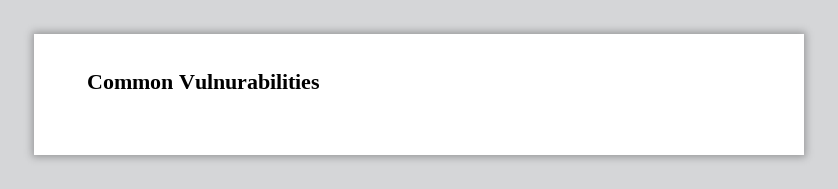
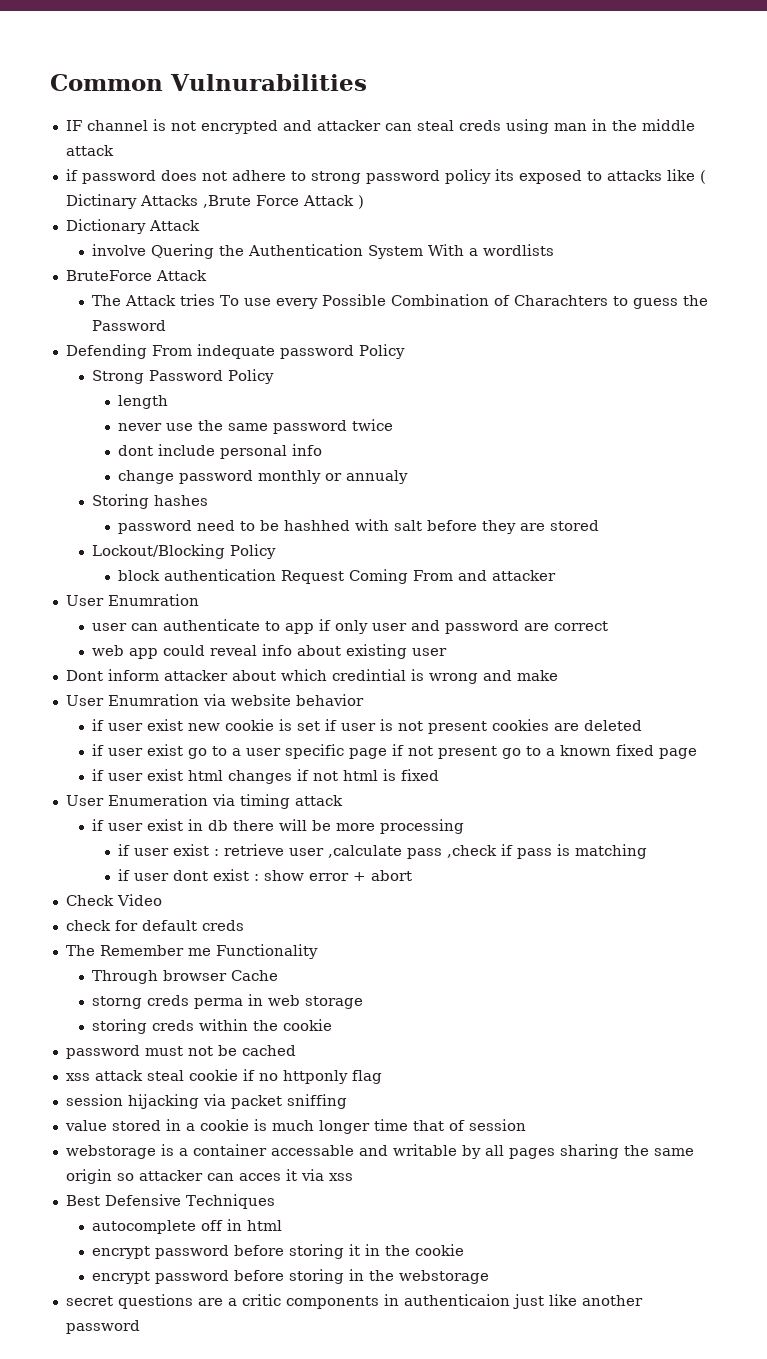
(320, 81) none -> [65,119,695,134] [65,145,114,156] [65,169,706,184] [65,194,364,209] [65,219,200,234] [91,244,554,259] [65,270,207,281] [91,294,708,309] [91,320,166,331] [65,344,405,359] [91,369,274,384] [117,395,168,409] [117,419,393,434] [117,444,322,459] [117,470,408,484] [91,494,208,509] [117,519,599,534] [91,544,276,559] [117,569,556,584] [65,594,199,606] [91,619,608,634] [91,644,447,659] [65,669,558,684] [65,694,364,706] [91,719,642,734] [91,744,697,759] [91,769,439,784] [65,794,343,809] [91,819,464,834] [117,844,647,859] [117,869,412,881] [65,894,162,906] [65,920,244,931] [65,944,318,959] [91,970,278,984] [91,994,363,1009] [91,1019,332,1034] [65,1045,296,1059] [65,1069,382,1084] [65,1094,347,1109] [64,1119,526,1134] [65,1144,694,1159] [65,1169,353,1184] [65,1194,275,1209] [91,1219,282,1234] [91,1244,464,1259] [91,1269,489,1284] [65,1294,643,1309] [65,1320,140,1334] // IF channel is not encrypted and attacker can steal creds using man in the middle attack // if password does not adhere to strong password policy its exposed to attacks like ( Dictinary Attacks ,Brute Force Attack ) // Dictionary Attack // involve Quering the Authentication System With a wordlists // BruteForce Attack // The Attack tries To use every Possible Combination of Charachters to guess the Password // Defending From indequate password Policy // Strong Password Policy // length // never use the same password twice // dont include personal info // change password monthly or annualy // Storing hashes // password need to be hashhed with salt before they are stored // Lockout/Blocking Policy // block authentication Request Coming From and attacker // User Enumration // user can authenticate to app if only user and password are correct // web app could reveal info about existing user // Dont inform attacker about which credintial is wrong and make // User Enumration via website behavior // if user exist new cookie is set if user is not present cookies are deleted // if user exist go to a user specific page if not present go to a known fixed page // if user exist html changes if not html is fixed // User Enumeration via timing attack // if user exist in db there will be more processing // if user exist : retrieve user ,calculate pass ,check if pass is matching // if user dont exist : show error + abort // Check Video // check for default creds // The Remember me Functionality // Through browser Cache // storng creds perma in web storage // storing creds within the cookie // password must not be cached // xss attack steal cookie if no httponly flag // session hijacking via packet sniffing // value stored in a cookie is much longer time that of session // webstorage is a container accessable and writable by all pages sharing the same origin so attacker can acces it via xss // Best Defensive Techniques // autocomplete off in html // encrypt password before storing it in the cookie // encrypt password before storing in the webstorage // secret questions are a critic components in authenticaion just like another password

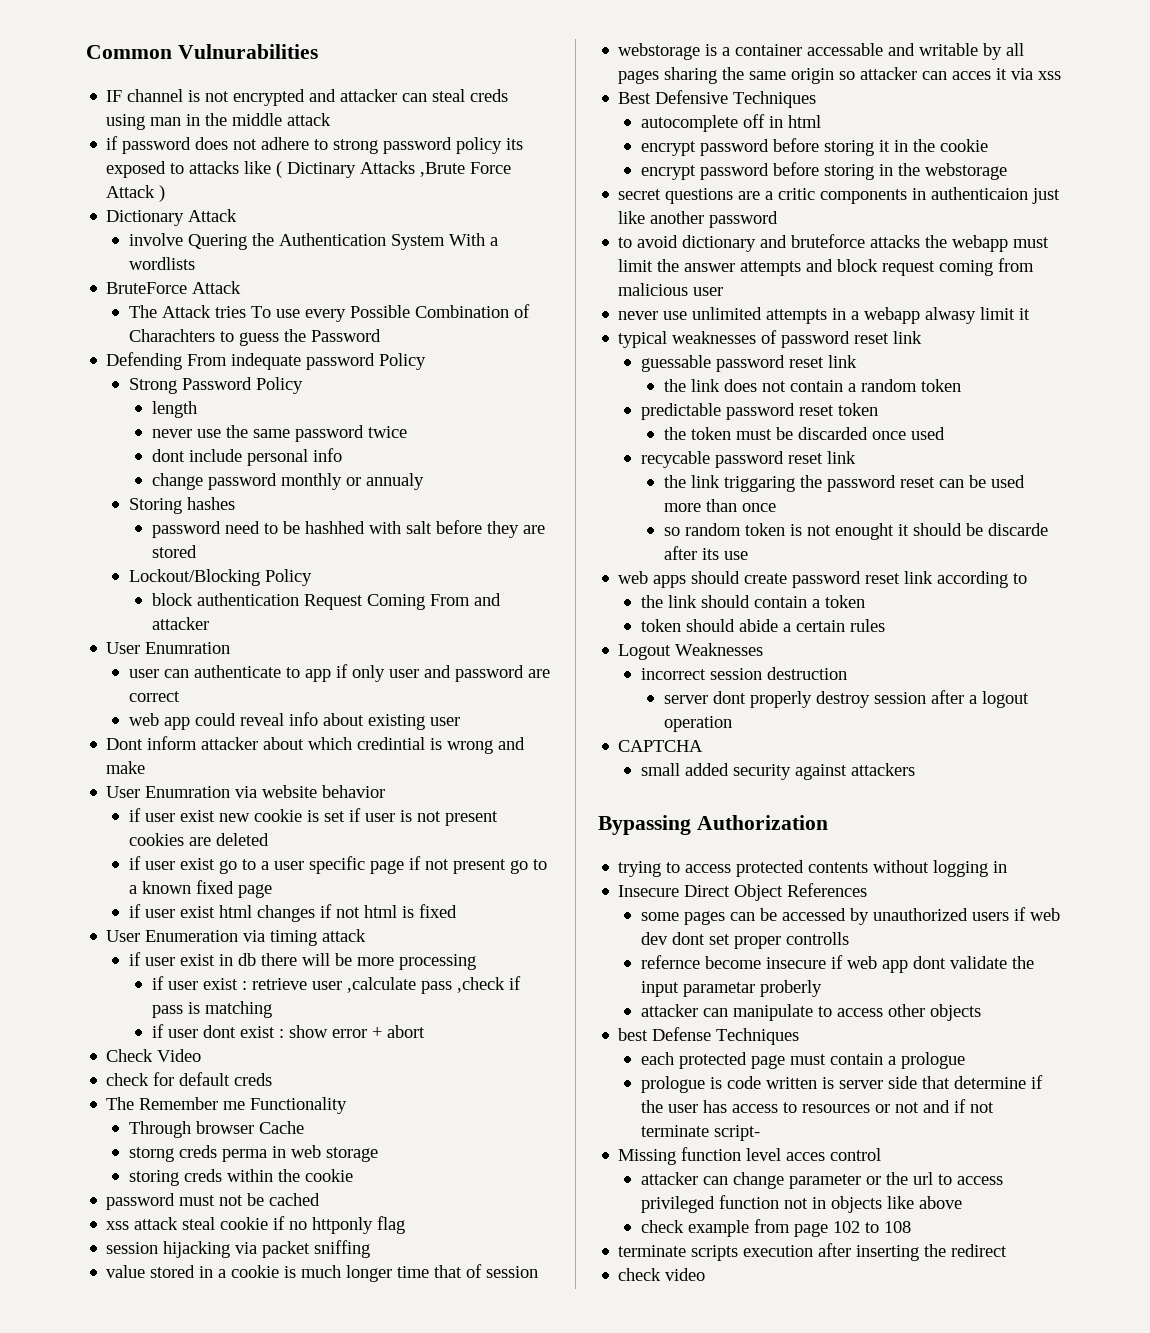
(140, 1327) none -> [618,234,1050,252] [618,258,1035,276] [618,283,724,296] [618,307,1031,324] [618,330,923,348] [641,355,858,372] [663,379,961,392] [641,403,879,420] [663,427,945,440] [641,451,857,468] [663,475,1025,492] [663,499,776,512] [663,523,1048,540] [663,546,748,560] [618,571,1028,588] [641,595,866,608] [641,619,886,632] [618,643,764,660] [641,667,848,680] [663,690,1029,708] [663,716,732,732] [618,740,704,752] [641,763,916,780] [598,815,828,835] [618,860,1008,877] [618,883,868,901] [641,907,1061,925] [641,932,850,949] [641,955,1035,973] [641,980,823,997] [641,1004,982,1021] [618,1027,800,1045] [641,1052,966,1069] [641,1075,1044,1093] [641,1099,995,1113] [641,1125,761,1141] [618,1147,882,1165] [641,1172,1004,1189] [641,1195,963,1213] [641,1219,912,1237] [618,1243,1008,1261] [618,1268,706,1281] // to avoid dictionary and bruteforce attacks the webapp must limit the answer attempts and block request coming from malicious user // never use unlimited attempts in a webapp alwasy limit it // typical weaknesses of password reset link // guessable password reset link // the link does not contain a random token // predictable password reset token // the token must be discarded once used // recycable password reset link // the link triggaring the password reset can be used more than once // so random token is not enought it should be discarde after its use // web apps should create password reset link according to // the link should contain a token // token should abide a certain rules // Logout Weaknesses // incorrect session destruction // server dont properly destroy session after a logout operation // CAPTCHA // small added security against attackers // Bypassing Authorization // trying to access protected contents without logging in // Insecure Direct Object References // some pages can be accessed by unauthorized users if web dev dont set proper controlls // refernce become insecure if web app dont validate the input parametar proberly // attacker can manipulate to access other objects // best Defense Techniques // each protected page must contain a prologue // prologue is code written is server side that determine if the user has access to resources or not and if not terminate script- // Missing function level acces control // attacker can change parameter or the url to access privileged function not in objects like above // check example from page 102 to 108 // terminate scripts execution after inserting the redirect // check video

